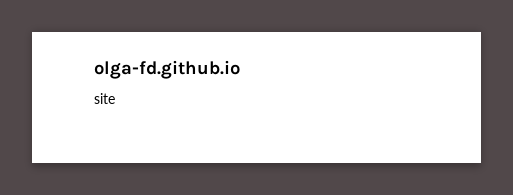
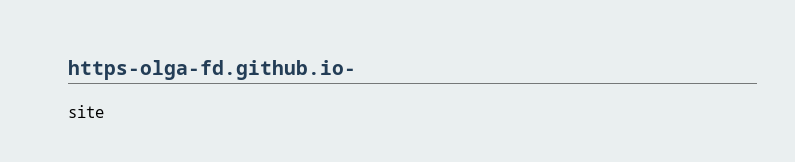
[94,60,240,79] olga-fd.github.io -> [68,60,356,80] https-olga-fd.github.io-

